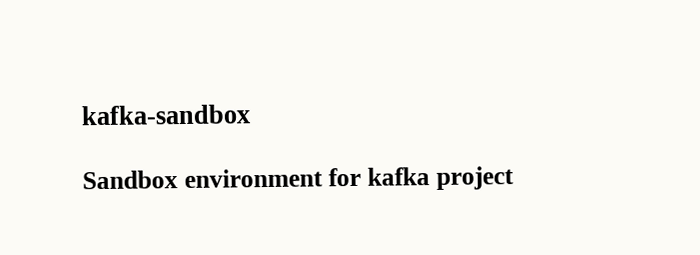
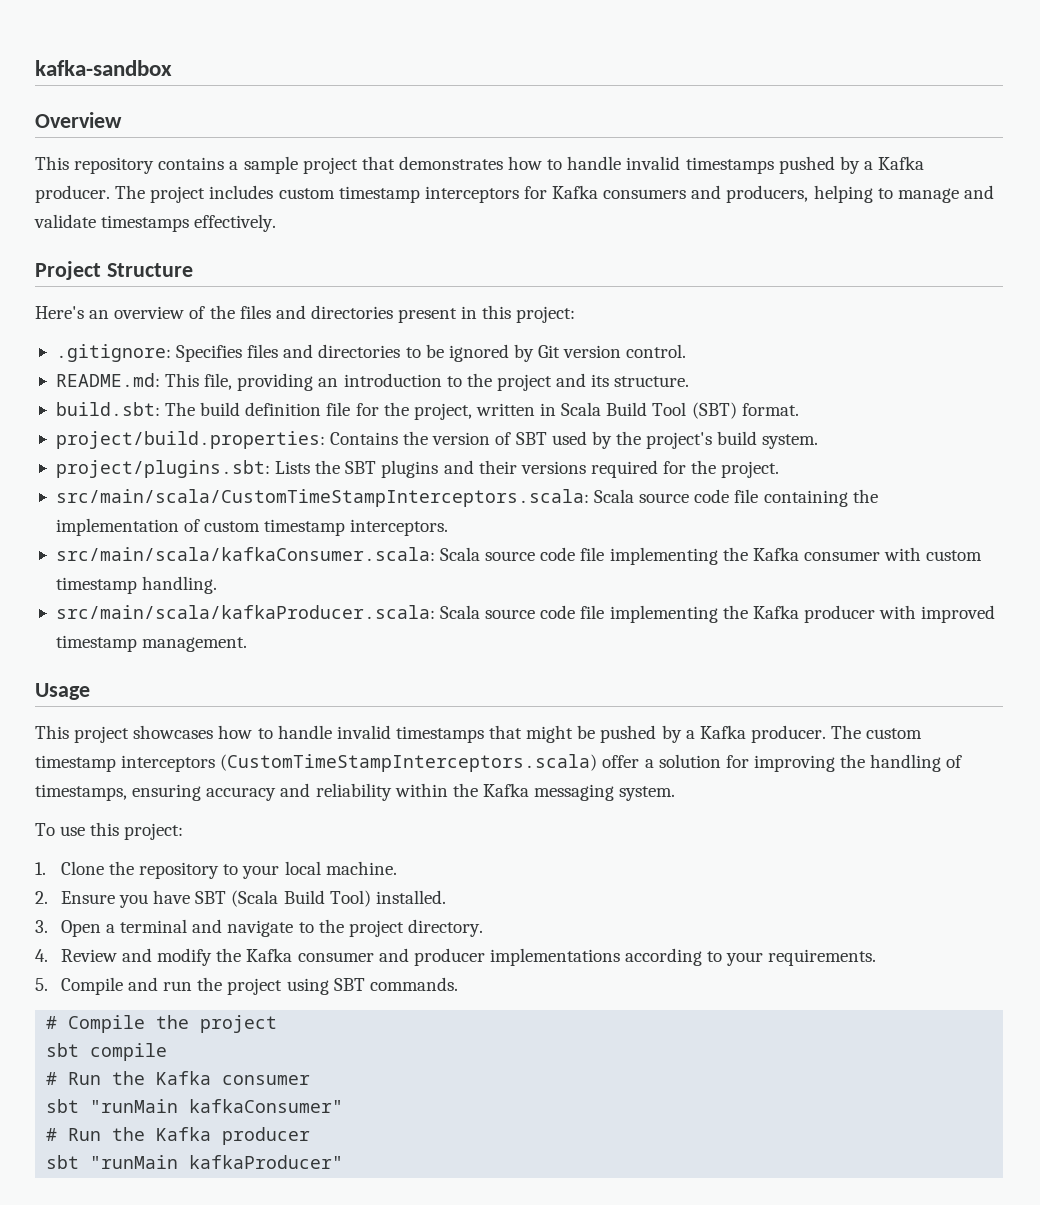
[82,166,514,190] Sandbox environment for kafka project -> [35,112,122,128] [35,156,925,174] [35,185,994,203] [34,214,277,232] [35,261,193,280] [35,305,576,323] [55,344,687,362] [55,373,690,391] [55,402,799,420] [55,431,819,449] [55,460,780,478] [55,489,878,507] [55,518,449,536] [55,547,983,565] [55,576,218,594] [55,605,996,623] [55,635,248,652] [35,683,90,700] [35,725,923,743] [35,754,963,772] [35,783,676,801] [35,822,184,840] [35,861,397,879] [35,890,446,908] [35,919,483,937] [35,948,877,966] [35,977,458,995] [46,1015,278,1033] [46,1043,168,1061] [46,1071,311,1085] [46,1099,344,1113] [46,1127,311,1145] [46,1155,344,1169] Overview // This repository contains a sample project that demonstrates how to handle invalid timestamps pushed by a Kafka producer. The project includes custom timestamp interceptors for Kafka consumers and producers, helping to manage and validate timestamps effectively. // Project Structure // Here's an overview of the files and directories present in this project: // .gitignore: Specifies files and directories to be ignored by Git version control. // README.md: This file, providing an introduction to the project and its structure. // build.sbt: The build definition file for the project, written in Scala Build Tool (SBT) format. // project/build.properties: Contains the version of SBT used by the project's build system. // project/plugins.sbt: Lists the SBT plugins and their versions required for the project. // src/main/scala/CustomTimeStampInterceptors.scala: Scala source code file containing the implementation of custom timestamp interceptors. // src/main/scala/kafkaConsumer.scala: Scala source code file implementing the Kafka consumer with custom timestamp handling. // src/main/scala/kafkaProducer.scala: Scala source code file implementing the Kafka producer with improved timestamp management. // Usage // This project showcases how to handle invalid timestamps that might be pushed by a Kafka producer. The custom timestamp interceptors (CustomTimeStampInterceptors.scala) offer a solution for improving the handling of timestamps, ensuring accuracy and reliability within the Kafka messaging system. // To use this project: // 1. Clone the repository to your local machine. // 2. Ensure you have SBT (Scala Build Tool) installed. // 3. Open a terminal and navigate to the project directory. // 4. Review and modify the Kafka consumer and producer implementations according to your requirements. // 5. Compile and run the project using SBT commands. // # Compile the project // sbt compile // # Run the Kafka consumer // sbt "runMain kafkaConsumer" // # Run the Kafka producer // sbt "runMain kafkaProducer"

